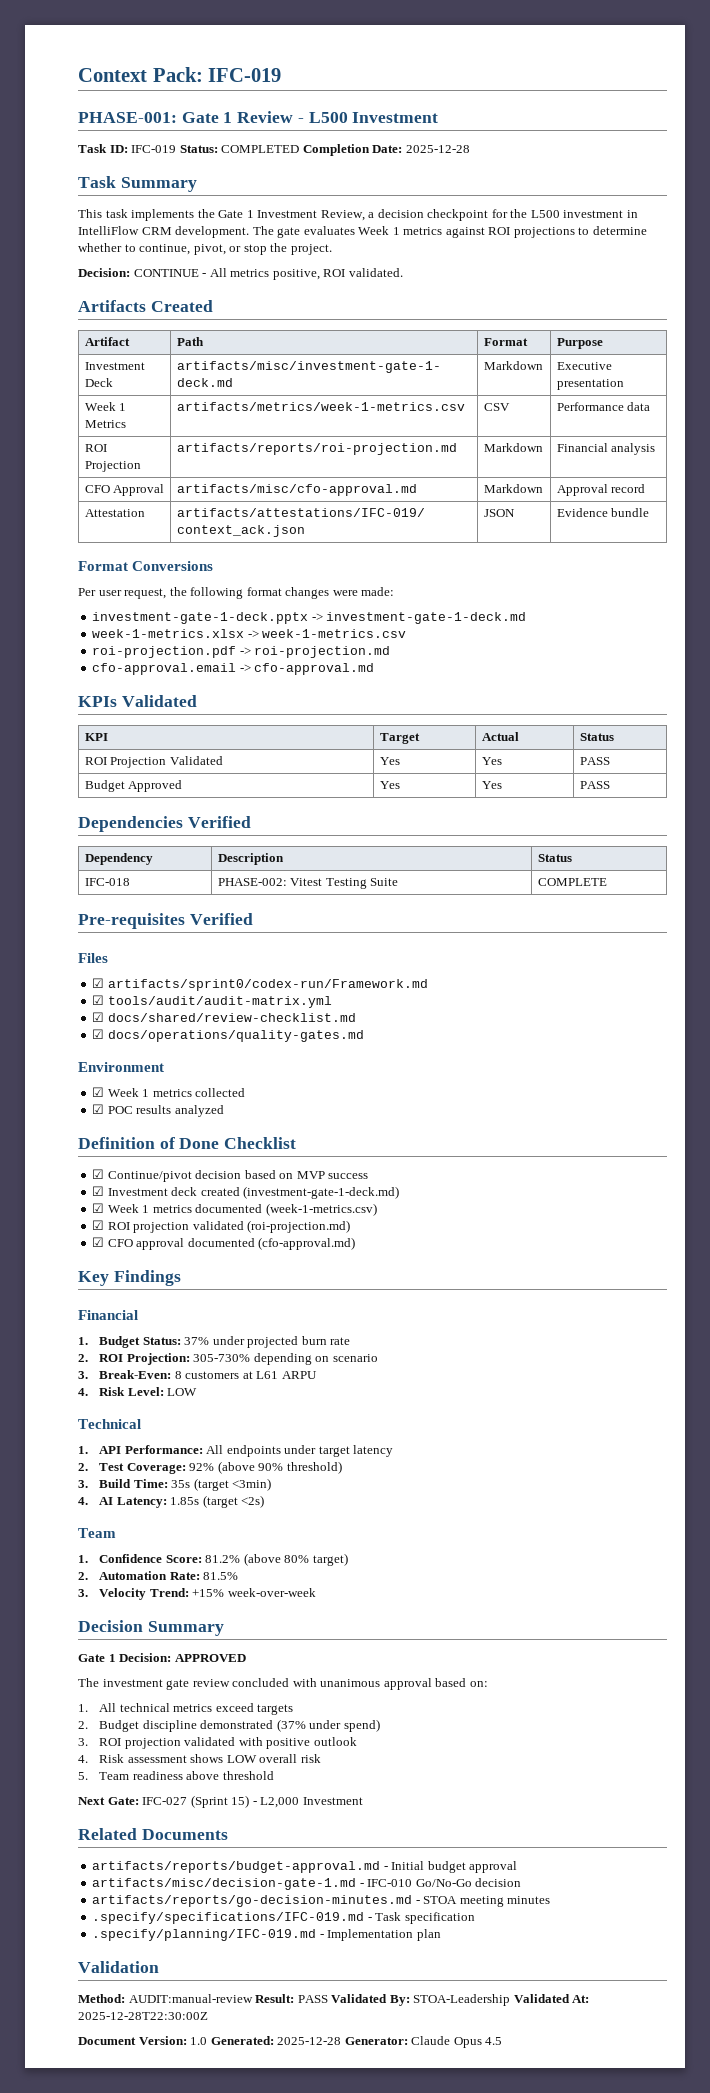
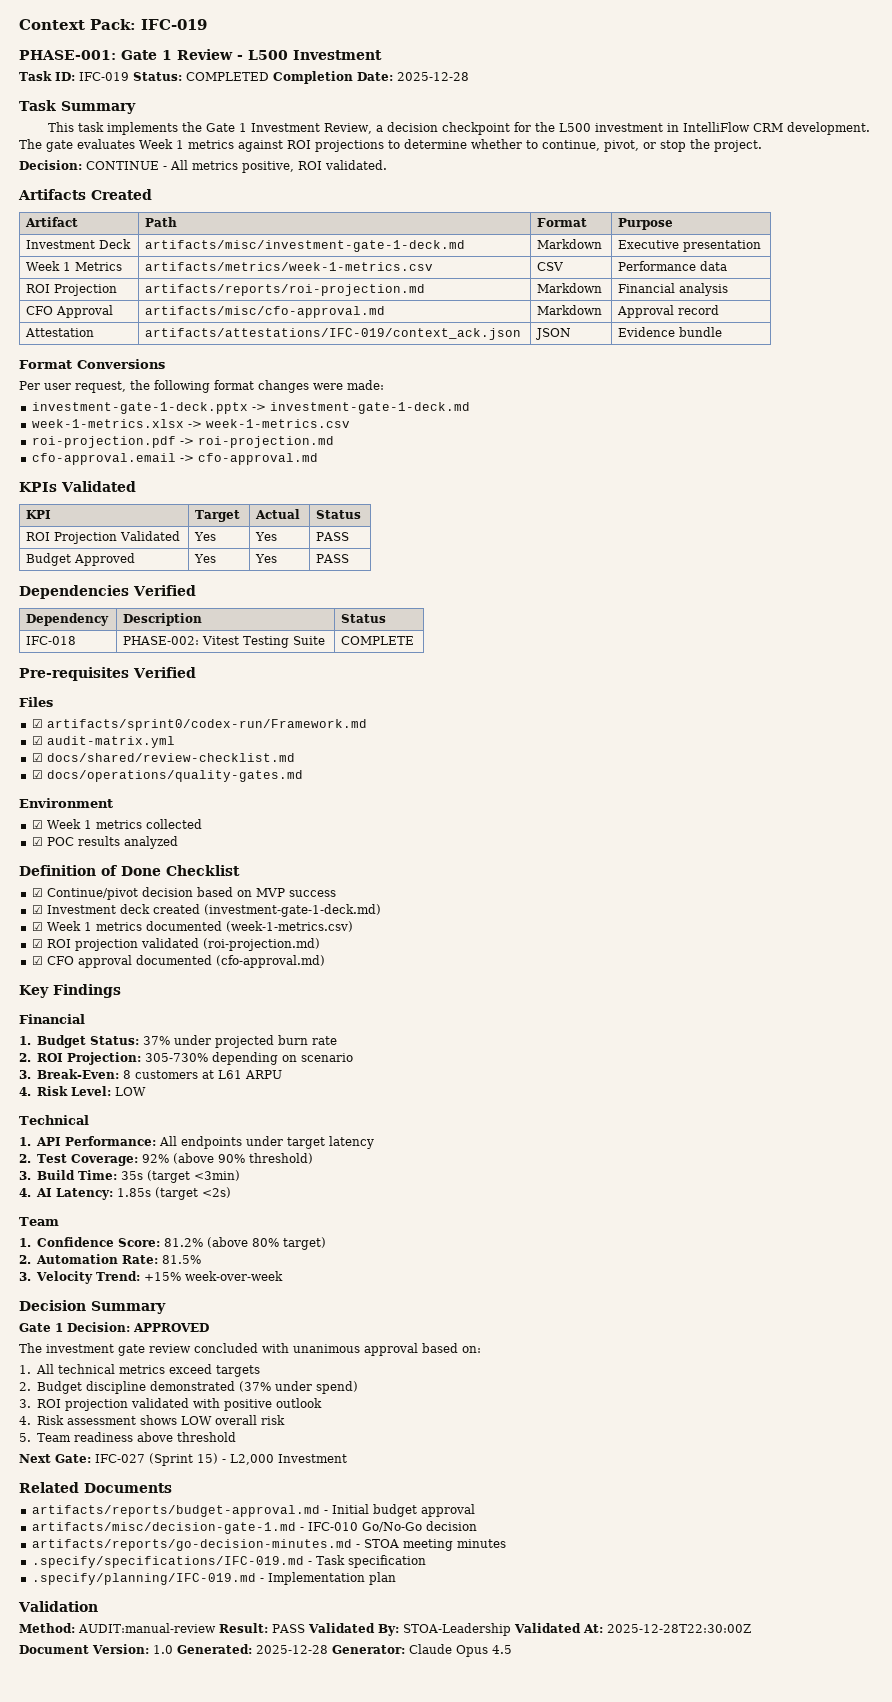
[107,996,332,1008] tools/audit/audit-matrix.yml -> [46,736,175,748] audit-matrix.yml

